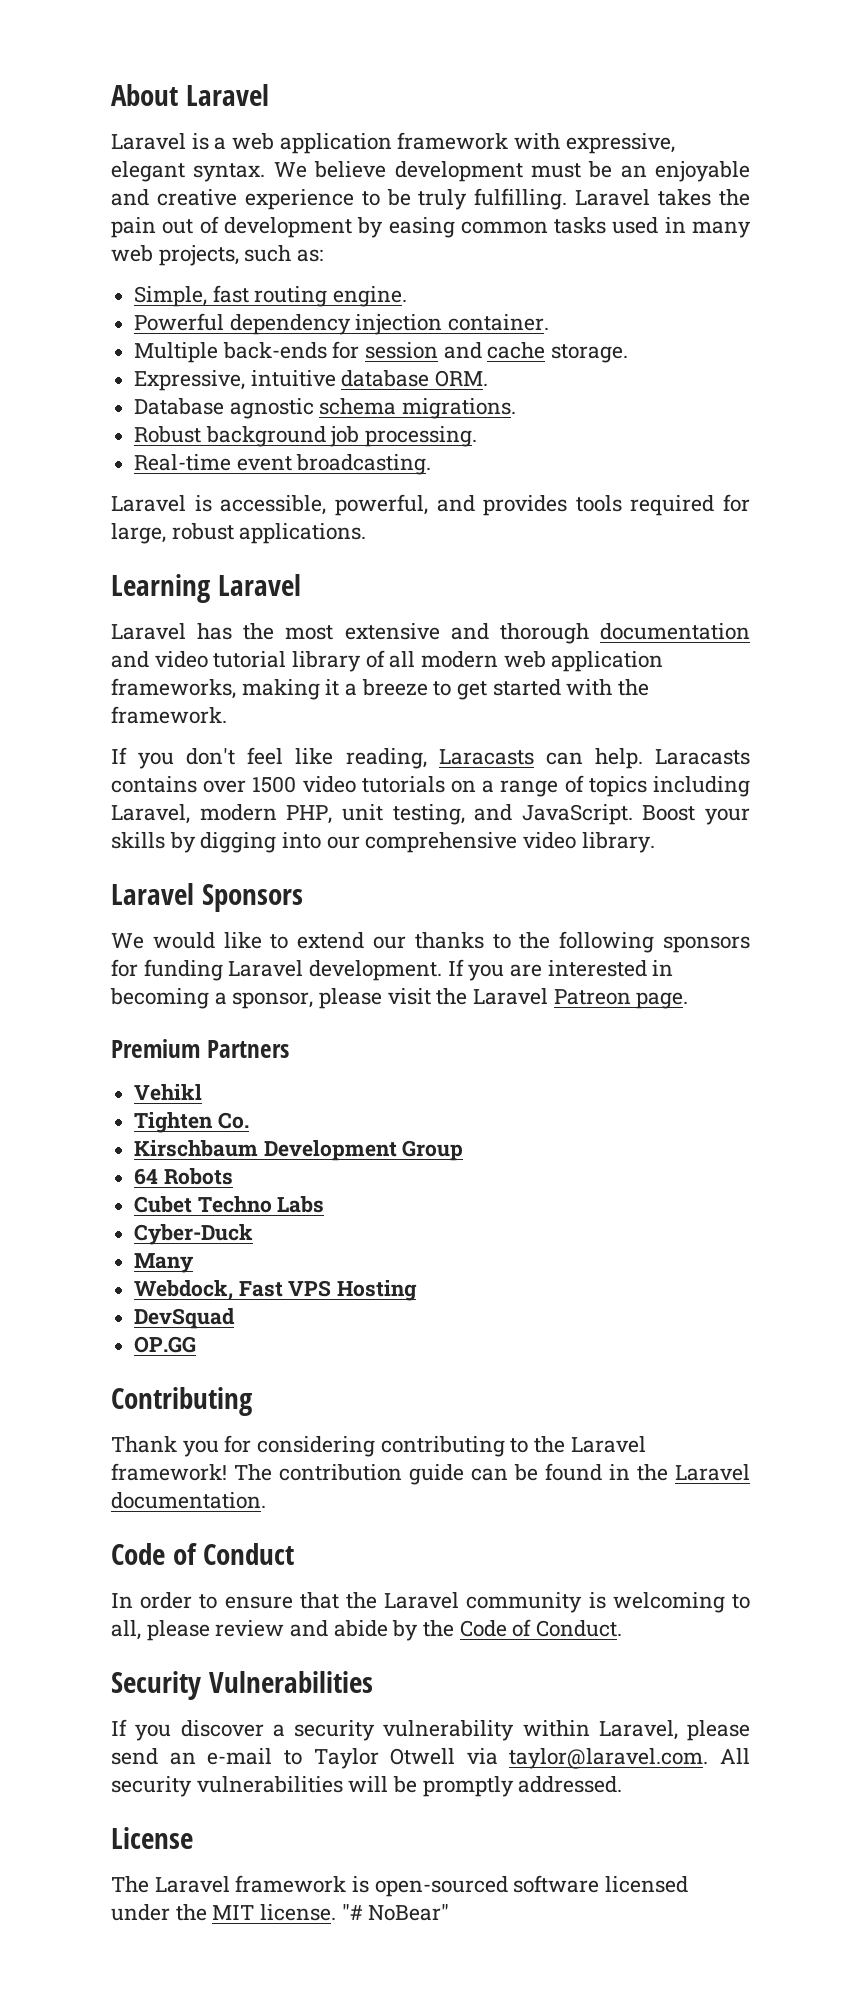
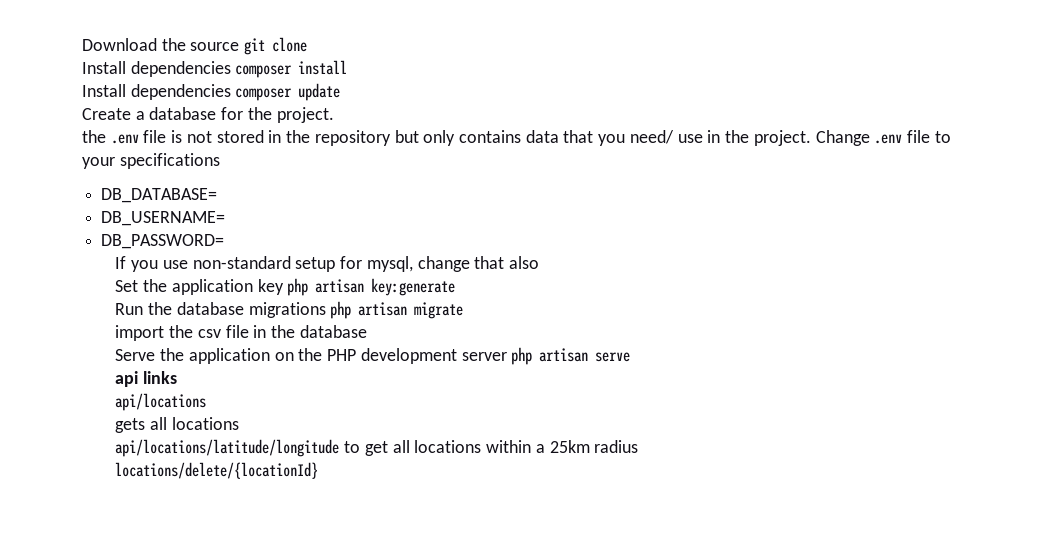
[111,84,269,106] [111,132,675,154] [111,161,750,182] [111,188,751,210] [111,216,751,238] [111,245,324,266] [134,285,408,307] [134,313,550,335] [134,341,629,363] [134,370,489,391] [134,398,517,419] [134,426,478,447] [134,454,432,475] [111,494,750,516] [111,523,367,544] [111,574,301,603] [111,623,750,644] [111,650,664,672] [111,678,650,700] [111,706,227,724] [111,747,750,769] [111,775,750,797] [111,804,750,825] [111,832,655,853] [111,883,303,912] [111,931,750,953] [111,959,674,981] [110,988,689,1009] [111,1039,289,1058] [134,1084,203,1101] [134,1112,249,1133] [134,1140,464,1161] [134,1168,233,1185] [134,1196,325,1213] [134,1224,254,1245] [134,1253,195,1273] [134,1280,418,1301] [134,1308,236,1329] [134,1336,197,1353] [111,1387,252,1416] [111,1435,646,1457] [111,1463,750,1485] [111,1492,266,1509] [111,1543,295,1565] [111,1592,750,1613] [111,1619,623,1641] [111,1671,373,1700] [111,1719,750,1741] [111,1748,750,1769] [111,1776,623,1797] [111,1827,193,1849] [111,1875,689,1897] [111,1904,450,1921] About Laravel // Laravel is a web application framework with expressive, elegant syntax. We believe development must be an enjoyable and creative experience to be truly fulfilling. Laravel takes the pain out of development by easing common tasks used in many web projects, such as: // Simple, fast routing engine. // Powerful dependency injection container. // Multiple back-ends for session and cache storage. // Expressive, intuitive database ORM. // Database agnostic schema migrations. // Robust background job processing. // Real-time event broadcasting. // Laravel is accessible, powerful, and provides tools required for large, robust applications. // Learning Laravel // Laravel has the most extensive and thorough documentation and video tutorial library of all modern web application frameworks, making it a breeze to get started with the framework. // If you don't feel like reading, Laracasts can help. Laracasts contains over 1500 video tutorials on a range of topics including Laravel, modern PHP, unit testing, and JavaScript. Boost your skills by digging into our comprehensive video library. // Laravel Sponsors // We would like to extend our thanks to the following sponsors for funding Laravel development. If you are interested in becoming a sponsor, please visit the Laravel Patreon page. // Premium Partners // Vehikl // Tighten Co. // Kirschbaum Development Group // 64 Robots // Cubet Techno Labs // Cyber-Duck // Many // Webdock, Fast VPS Hosting // DevSquad // OP.GG // Contributing // Thank you for considering contributing to the Laravel framework! The contribution guide can be found in the Laravel documentation. // Code of Conduct // In order to ensure that the Laravel community is welcoming to all, please review and abide by the Code of Conduct. // Security Vulnerabilities // If you discover a security vulnerability within Laravel, please send an e-mail to Taylor Otwell via taylor@laravel.com. All security vulnerabilities will be promptly addressed. // License // The Laravel framework is open-sourced software licensed under the MIT license. "# NoBear" -> [82,37,308,55] [82,60,348,78] [82,83,341,101] [82,107,334,123] [82,130,951,146] [82,153,220,169] [101,188,218,203] [101,211,226,226] [101,234,225,249] [115,256,539,272] [115,278,456,296] [115,301,464,319] [115,325,367,341] [115,347,631,365] [115,371,178,387] [115,393,207,411] [115,417,239,433] [115,439,639,457] [115,462,319,479] Download the source git clone // Install dependencies composer install // Install dependencies composer update // Create a database for the project. // the .env file is not stored in the repository but only contains data that you need/ use in the project. Change .env file to your specifications // DB_DATABASE= // DB_USERNAME= // DB_PASSWORD= // If you use non-standard setup for mysql, change that also // Set the application key php artisan key:generate // Run the database migrations php artisan migrate // import the csv file in the database // Serve the application on the PHP development server php artisan serve // api links // api/locations // gets all locations // api/locations/latitude/longitude to get all locations within a 25km radius // locations/delete/{locationId}

